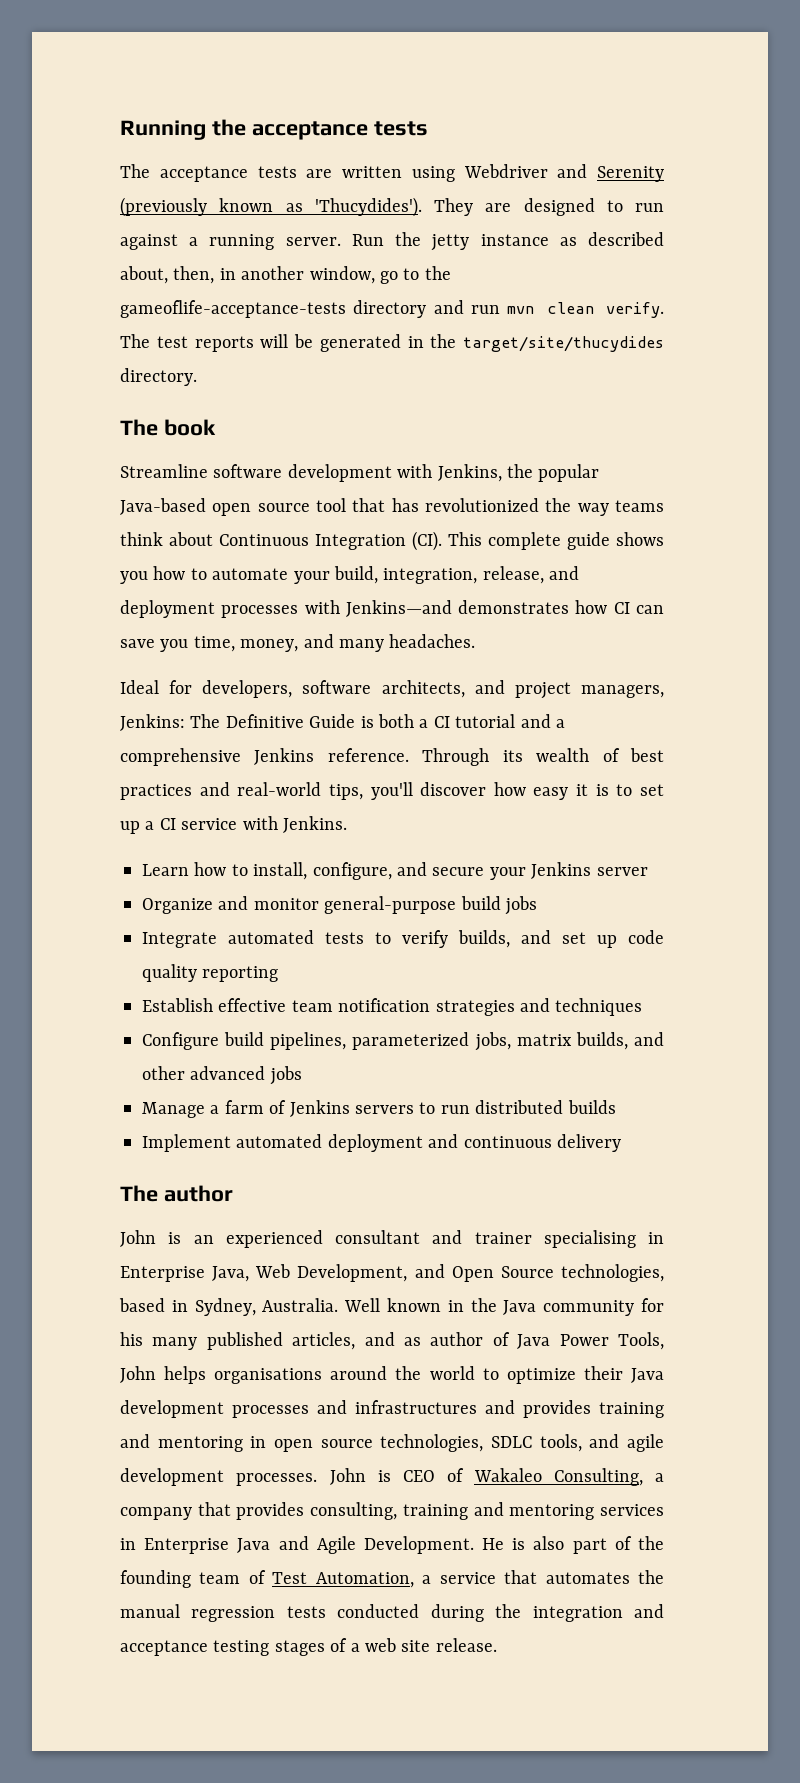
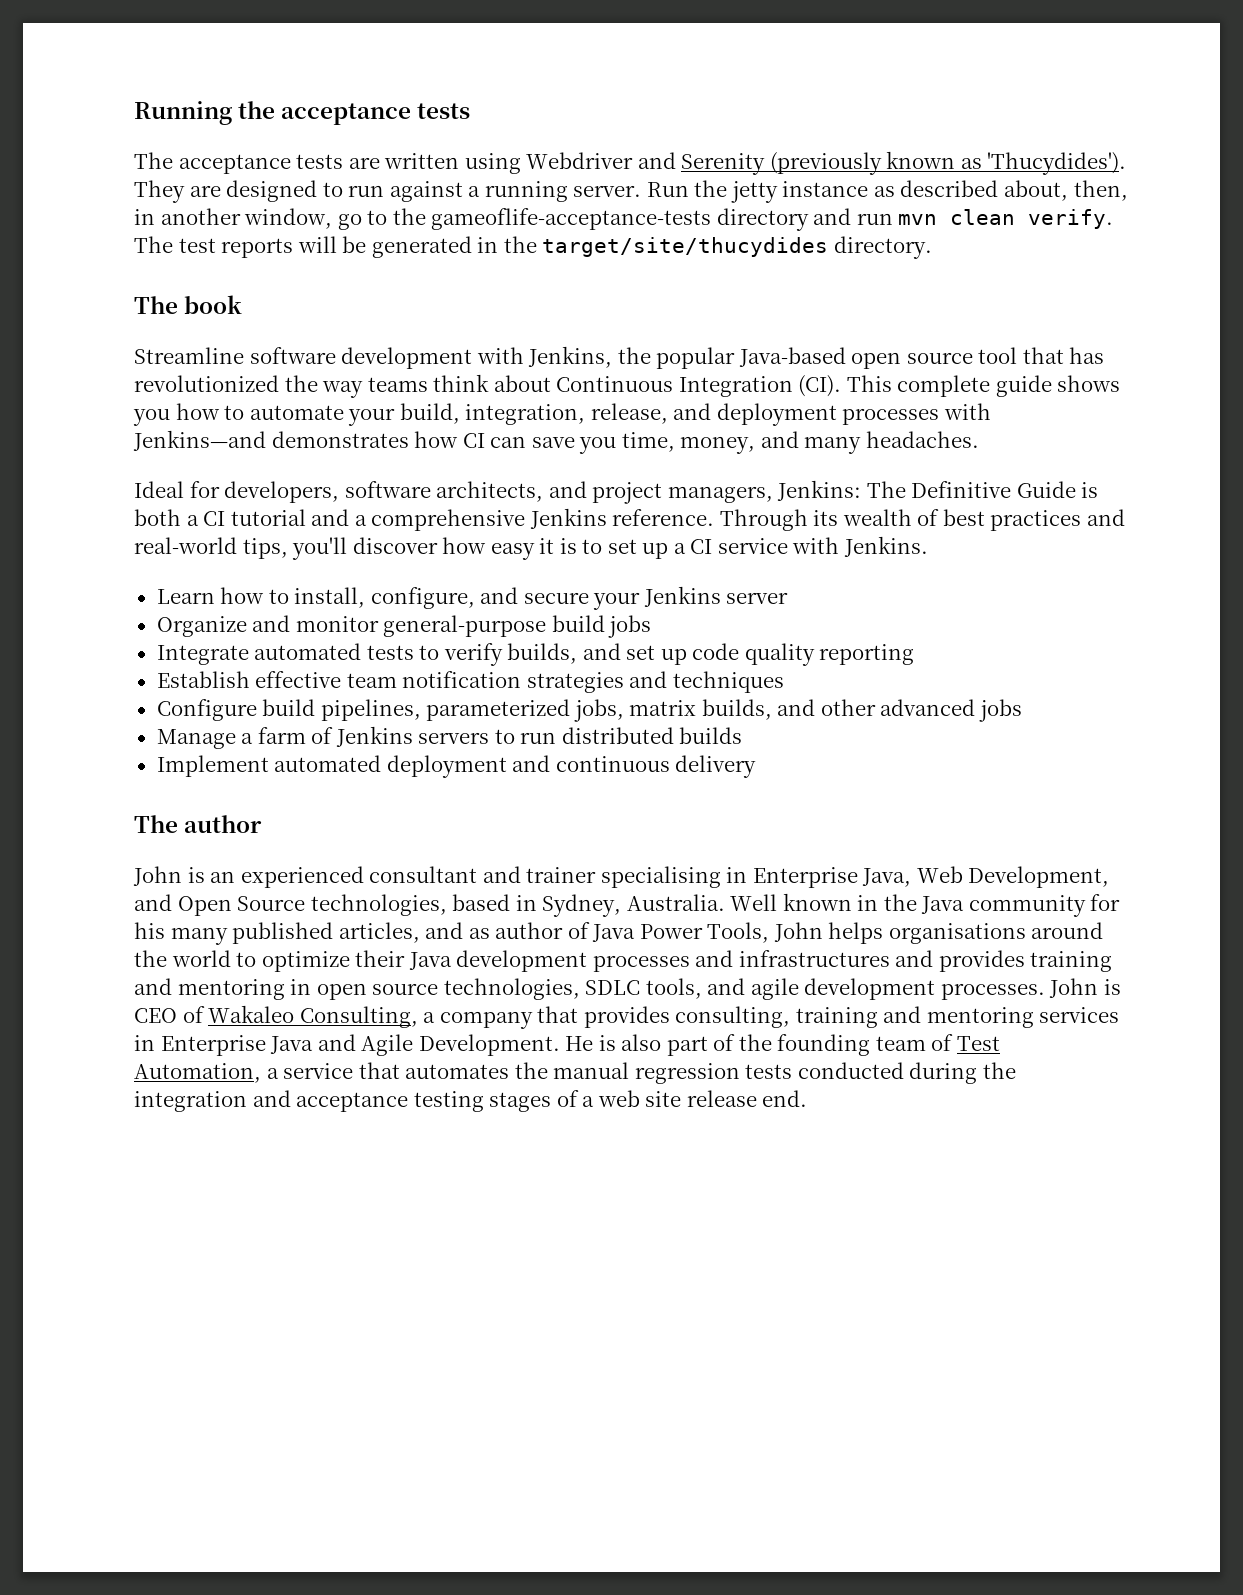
[435,1638,497,1652] release. -> [686,1090,808,1107] release end.

